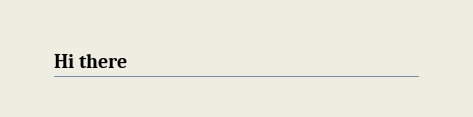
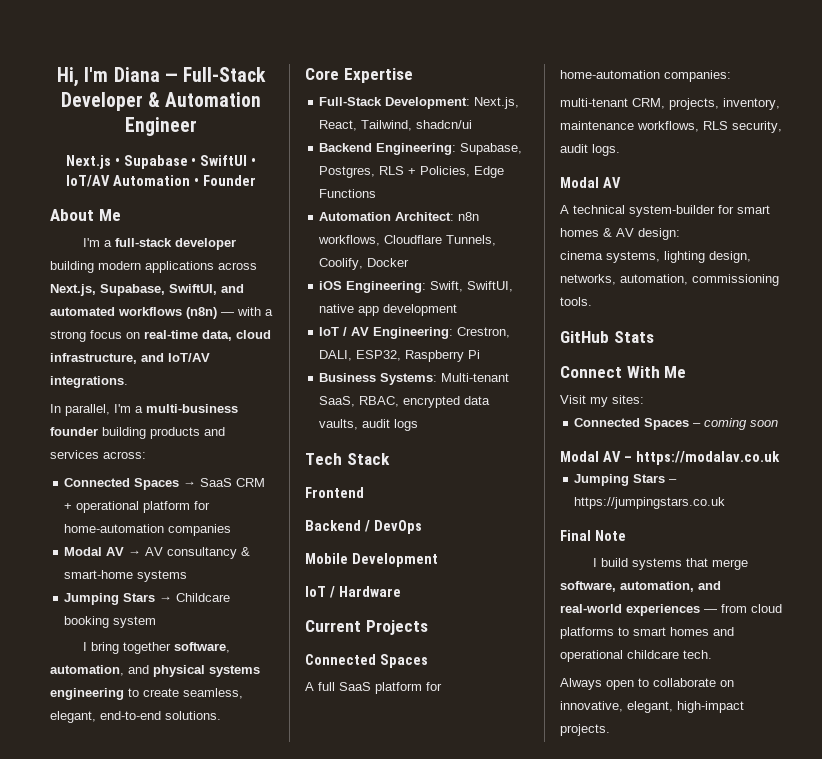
[54,53,128,68] Hi there -> [56,67,267,87] [60,92,262,111] [125,117,197,136] [65,155,257,169] [66,175,256,187] [50,209,121,221] [82,238,236,250] [50,261,257,273] [50,284,244,296] [50,307,273,319] [50,330,271,342] [50,353,210,364] [50,376,128,388] [50,404,238,416] [50,427,225,439] [50,450,146,459] [64,478,266,490] [64,501,211,513] [64,524,232,536] [64,547,251,559] [64,570,188,582] [64,593,231,605] [64,616,157,628] [82,642,230,654] [50,665,260,677] [50,688,243,700] [50,711,221,723] [305,68,413,83] [319,97,520,109] [319,120,473,131] [319,143,523,155] [319,166,505,178] [319,189,377,198] [319,212,480,221] [318,235,497,246] [319,258,410,270] [319,281,514,293] [319,304,458,316] [319,327,511,339] [319,350,481,362] [319,373,510,385] [319,396,491,408] [319,419,419,431] [305,453,390,465] [305,487,364,498] [305,520,422,534] [305,553,438,567] [305,586,401,598] [305,620,428,635] [305,654,428,668] [305,682,442,694] [560,70,731,82] [560,98,780,110] [560,121,782,133] [560,144,620,156] [560,177,621,188] [560,205,770,217] [560,228,680,240] [560,251,751,263] [560,274,779,286] [560,297,592,306] [560,331,654,343] [560,366,687,378] [560,395,644,407] [574,418,779,430] [560,451,780,465] [574,474,678,486] [574,497,726,509] [560,530,626,541] [592,558,748,570] [560,581,721,592] [560,604,782,616] [560,627,734,639] [560,650,712,662] [560,678,734,690] [560,701,744,713] [560,724,610,736] Hi, I'm Diana — Full-Stack Developer & Automation Engineer // Next.js • Supabase • SwiftUI • IoT/AV Automation • Founder // About Me // I'm a full-stack developer building modern applications across Next.js, Supabase, SwiftUI, and automated workflows (n8n) — with a strong focus on real-time data, cloud infrastructure, and IoT/AV integrations. // In parallel, I'm a multi-business founder building products and services across: // Connected Spaces → SaaS CRM + operational platform for home-automation companies // Modal AV → AV consultancy & smart-home systems // Jumping Stars → Childcare booking system // I bring together software, automation, and physical systems engineering to create seamless, elegant, end-to-end solutions. // Core Expertise // Full-Stack Development: Next.js, React, Tailwind, shadcn/ui // Backend Engineering: Supabase, Postgres, RLS + Policies, Edge Functions // Automation Architect: n8n workflows, Cloudflare Tunnels, Coolify, Docker // iOS Engineering: Swift, SwiftUI, native app development // IoT / AV Engineering: Crestron, DALI, ESP32, Raspberry Pi // Business Systems: Multi-tenant SaaS, RBAC, encrypted data vaults, audit logs // Tech Stack // Frontend // Backend / DevOps // Mobile Development // IoT / Hardware // Current Projects // Connected Spaces // A full SaaS platform for home-automation companies: // multi-tenant CRM, projects, inventory, maintenance workflows, RLS security, audit logs. // Modal AV // A technical system-builder for smart homes & AV design: // cinema systems, lighting design, networks, automation, commissioning tools. // GitHub Stats // Connect With Me // Visit my sites: // Connected Spaces – coming soon // Modal AV – https://modalav.co.uk // Jumping Stars – https://jumpingstars.co.uk // Final Note // I build systems that merge software, automation, and real-world experiences — from cloud platforms to smart homes and operational childcare tech. // Always open to collaborate on innovative, elegant, high-impact projects.

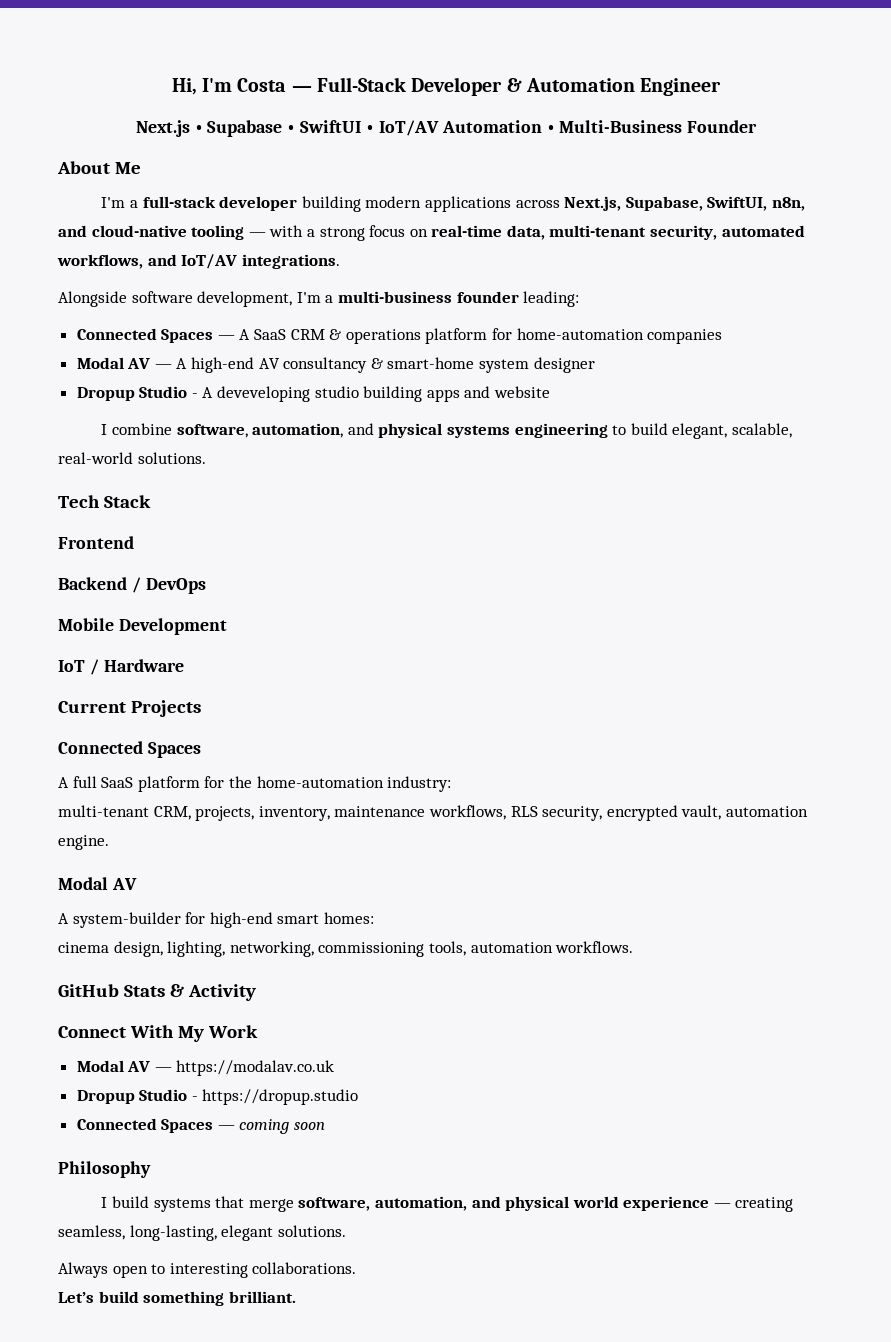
[113,67,160,82] Diana -> [237,78,287,92] Costa
(199, 182) none -> [559,120,683,133] Multi-Business
[221,284,244,293] [50,307,217,319] and automated workflows (n8n) -> [771,197,805,211] [58,225,245,240] n8n, and cloud-native tooling
[236,330,271,339] [50,353,137,364] cloud infrastructure, -> [549,225,805,240] [57,254,143,269] multi-tenant security, automated workflows,
[50,404,110,416] In parallel, -> [58,291,293,307] Alongside software development,
[102,427,225,439] [50,450,146,459] [64,478,266,490] [64,501,140,513] building products and services across: // Connected Spaces → SaaS CRM + operational -> [523,291,580,307] [76,328,421,344] leading: // Connected Spaces — A SaaS CRM & operations
[128,550,142,556] → -> [154,357,255,373] — A high-end
[137,570,188,582] [64,593,231,605] [64,616,157,628] [82,642,171,654] systems // Jumping Stars → Childcare booking system // I bring together -> [479,357,595,373] [76,386,551,402] [101,423,172,435] system designer // Dropup Studio - A deveveloping studio building apps and website // I combine
[143,688,243,699] [50,711,221,723] [305,68,413,83] [319,97,520,109] [319,120,473,131] [319,143,523,155] [319,166,505,178] [319,189,377,198] [319,212,480,221] [318,235,497,246] [319,258,410,270] [319,281,514,293] [319,304,458,316] [319,327,511,339] [319,350,481,362] [319,373,510,385] [319,396,491,408] [319,419,419,431] create seamless, elegant, end-to-end solutions. // Core Expertise // Full-Stack Development: Next.js, React, Tailwind, shadcn/ui // Backend Engineering: Supabase, Postgres, RLS + Policies, Edge Functions // Automation Architect: n8n workflows, Cloudflare Tunnels, Coolify, Docker // iOS Engineering: Swift, SwiftUI, native app development // IoT / AV Engineering: Crestron, DALI, ESP32, Raspberry Pi // Business Systems: Multi-tenant SaaS, RBAC, encrypted data vaults, audit logs -> [630,423,792,439] [58,452,206,464] build elegant, scalable, real-world solutions.
[560,70,731,82] home-automation companies: -> [228,776,452,792] the home-automation industry:
[560,144,620,156] audit logs. -> [606,805,808,821] [58,835,109,850] encrypted vault, automation engine.
[573,205,625,214] technical -> (69, 918) none
[737,205,770,214] [560,228,680,240] [560,251,751,263] [560,274,779,286] [560,297,592,306] smart homes & AV design: // cinema systems, lighting design, networks, automation, commissioning tools. -> [209,912,374,928] [58,941,634,957] high-end smart homes: // cinema design, lighting, networking, commissioning tools, automation workflows.
(654, 337) none -> [169,984,256,1001] & Activity
[664,366,687,378] [560,395,644,407] [574,418,702,430] Me // Visit my sites: // Connected Spaces – -> [177,1025,258,1042] [76,1060,335,1076] [76,1089,359,1105] [76,1118,235,1133] My Work // Modal AV — https://modalav.co.uk // Dropup Studio - https://dropup.studio // Connected Spaces —
[560,451,780,465] [574,474,678,486] [574,497,726,509] [560,530,626,541] Modal AV – https://modalav.co.uk // Jumping Stars – https://jumpingstars.co.uk // Final Note -> [58,1161,151,1178] Philosophy
[560,604,782,616] [560,627,734,639] [560,650,712,662] [560,678,734,690] [560,701,744,713] [560,724,610,736] real-world experiences — from cloud platforms to smart homes and operational childcare tech. // Always open to collaborate on innovative, elegant, high-impact projects. -> [505,1196,794,1212] [58,1225,346,1241] [58,1262,357,1278] [58,1291,296,1306] physical world experience — creating seamless, long-lasting, elegant solutions. // Always open to interesting collaborations. // Let’s build something brilliant.

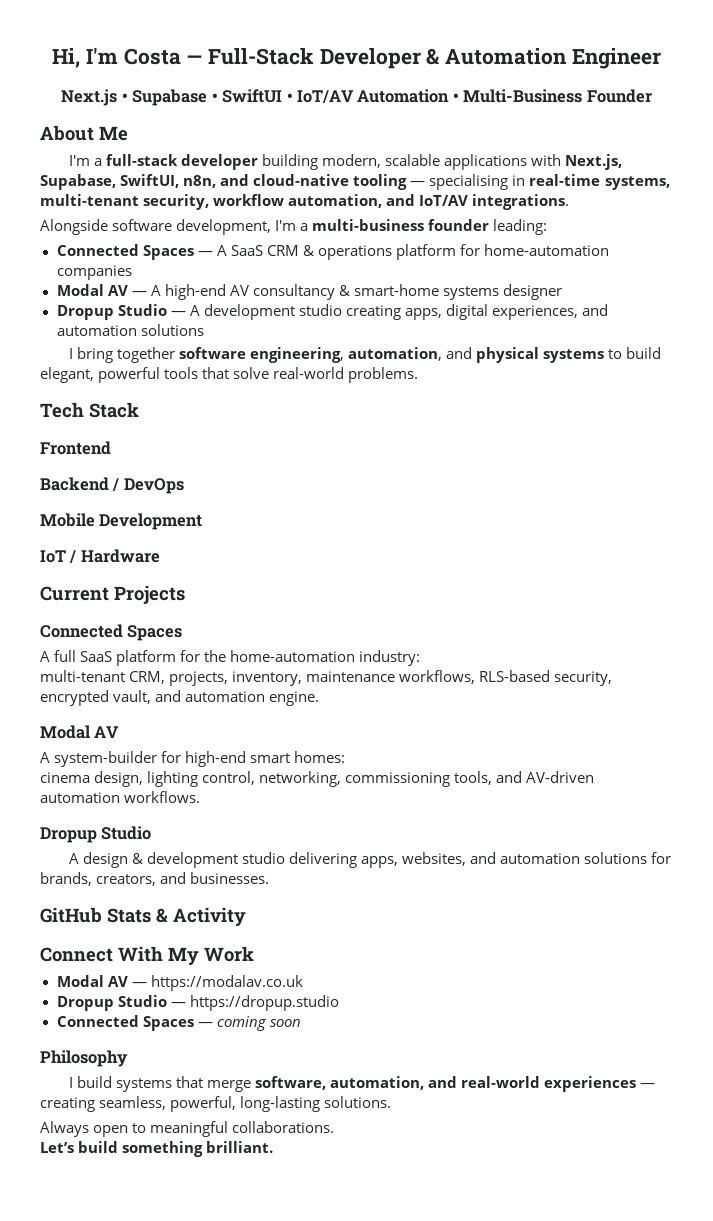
[365,196,560,212] modern applications across -> [321,154,561,170] modern, scalable applications with
[269,225,805,241] [57,254,143,269] with a strong focus on real-time data, multi-tenant security, automated workflows, -> [429,174,670,190] [40,194,383,210] specialising in real-time systems, multi-tenant security, workflow automation,
[479,359,530,373] system -> [442,286,499,300] systems
[191,386,551,402] [101,423,248,438] - A deveveloping studio building apps and website // I combine software, -> [170,304,608,320] [56,324,204,336] [68,347,344,363] — A development studio creating apps, digital experiences, and automation solutions // I bring together software engineering,
[514,423,608,438] engineering -> (604, 356) none
[731,423,792,438] [58,452,206,464] scalable, real-world solutions. -> [98,367,419,383] powerful tools that solve real-world problems.
[510,806,538,817] RLS -> [479,670,551,682] RLS-based
(722, 812) none -> [155,690,182,702] and
[167,941,226,957] lighting, -> [147,771,256,787] lighting control,
(466, 948) none -> [496,771,595,783] and AV-driven
(634, 947) none -> [40,826,152,843] [68,852,672,868] [40,872,270,886] // Dropup Studio // A design & development studio delivering apps, websites, and automation solutions for brands, creators, and businesses.
[191,1096,198,1101] - -> [170,1002,186,1007] —
[505,1196,710,1211] physical world experience -> [460,1076,637,1092] real-world experiences
[129,1225,274,1241] long-lasting, elegant -> [170,1096,321,1112] powerful, long-lasting
[169,1263,248,1278] interesting -> [150,1121,229,1137] meaningful

